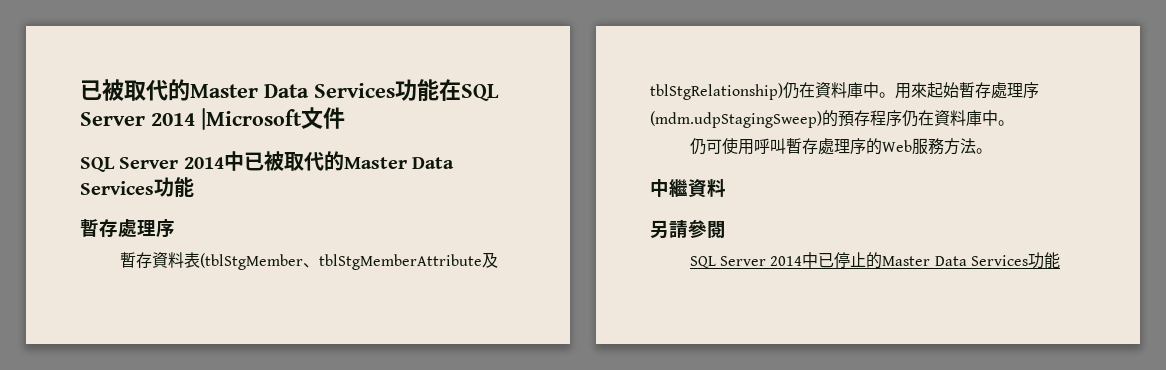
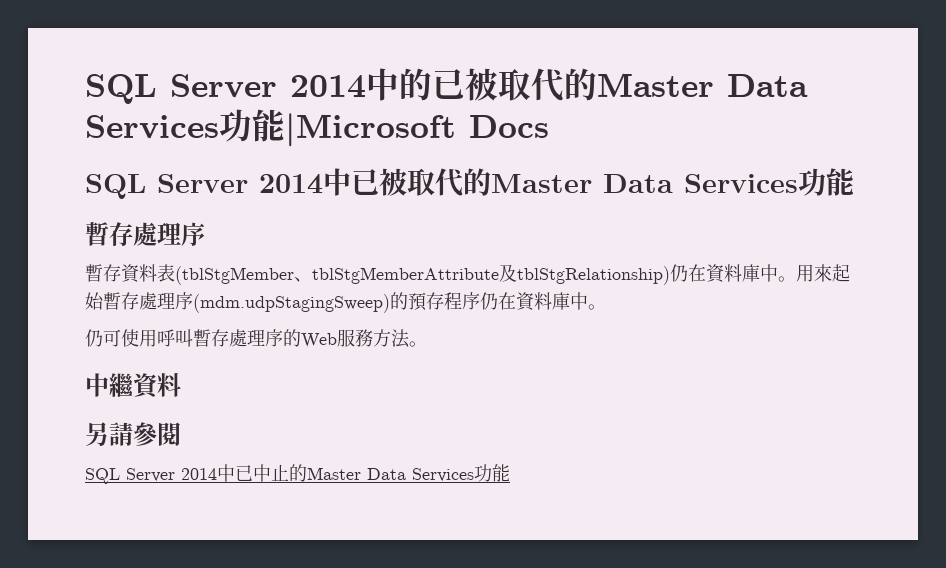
[80,79,499,101] [80,107,345,130] 已被取代的Master Data Services功能在SQL Server 2014 |Microsoft文件 -> [85,68,808,104] [85,109,549,147] SQL Server 2014中的已被取代的Master Data Services功能|Microsoft Docs
[834,252,851,268] 停 -> [253,464,271,482] 中

